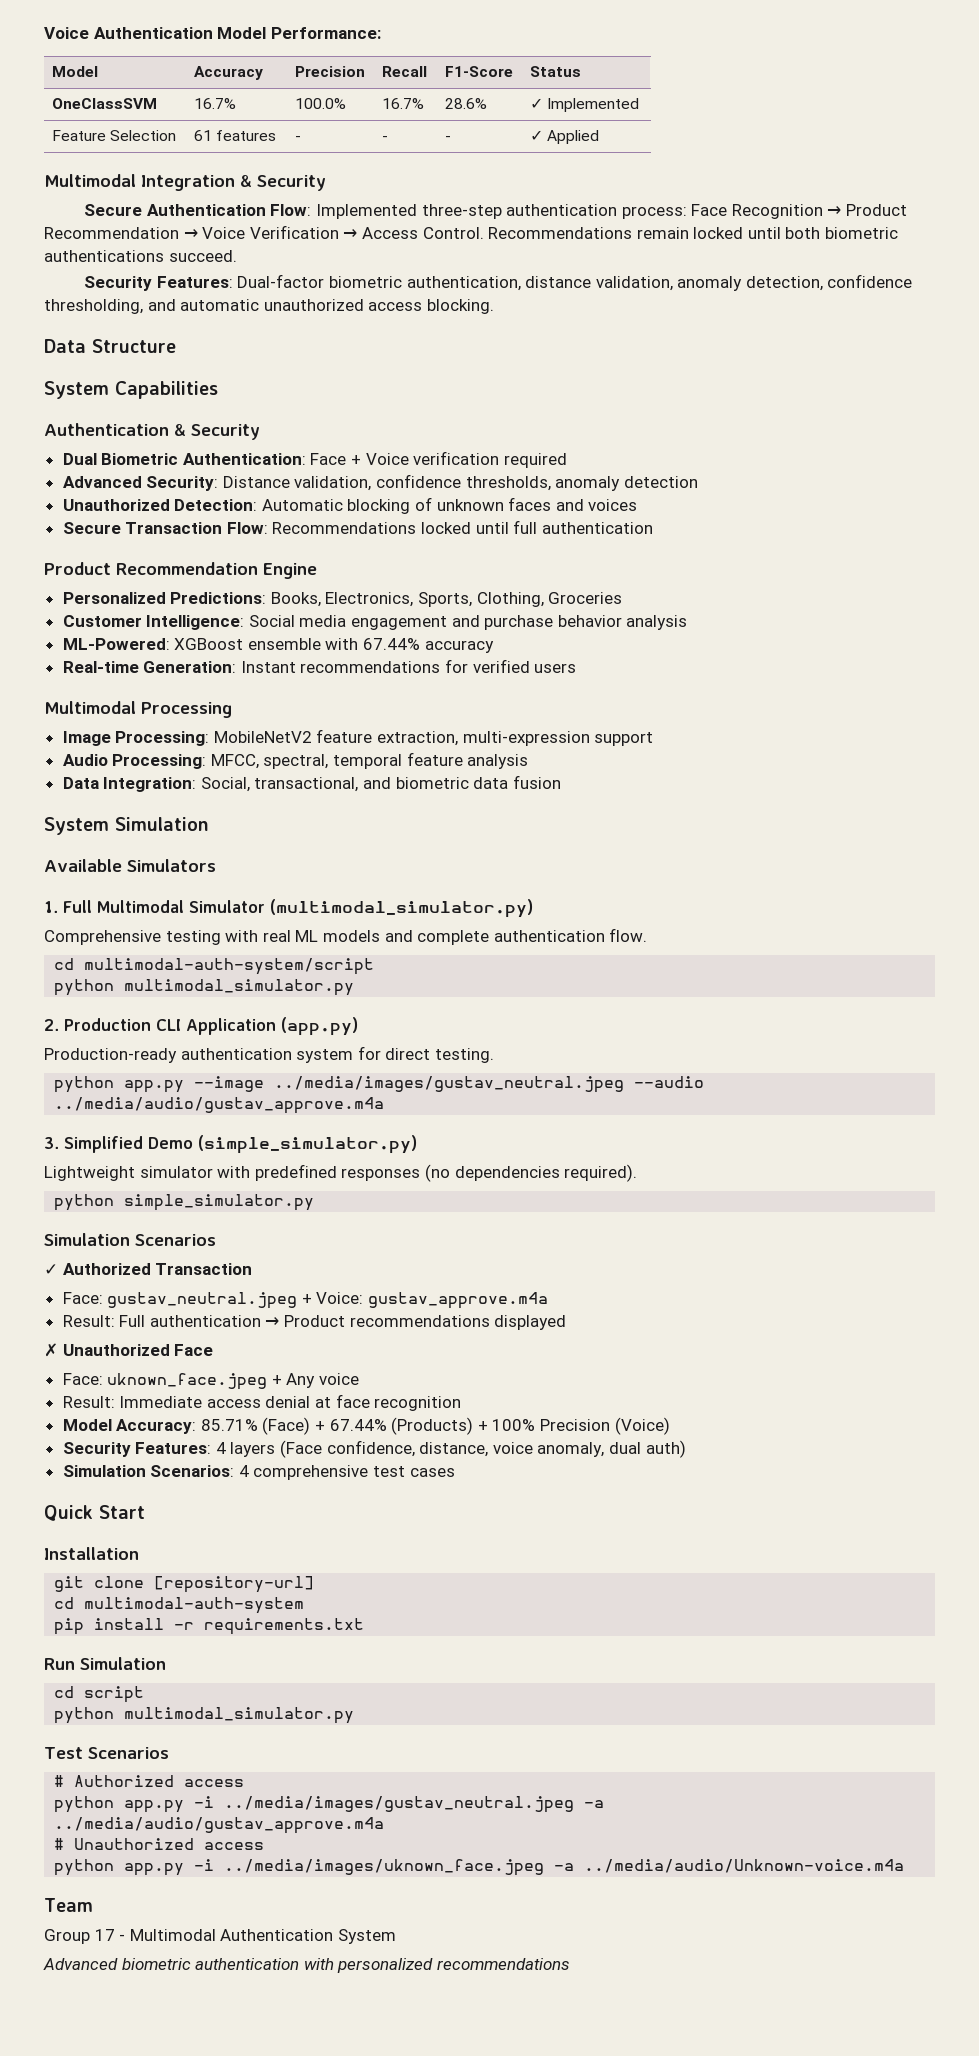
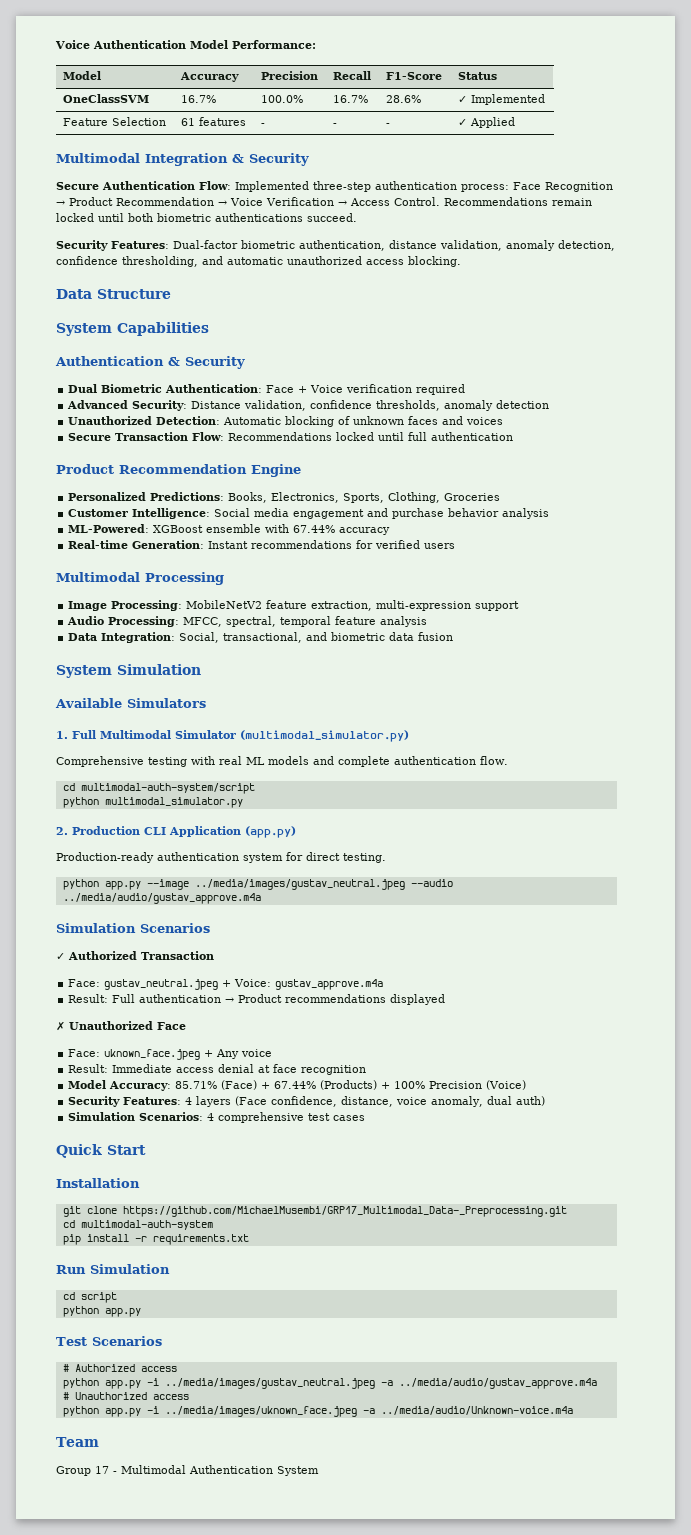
[44,1135,417,1154] [44,1164,638,1182] [54,1194,315,1211] // 3. Simplified Demo (simple_simulator.py) // Lightweight simulator with predefined responses (no dependencies required). // python simple_simulator.py -> (261, 898) none
[154,1576,315,1593] [repository-url] -> [122,1206,567,1217] https://github.com/MichaelMusembi/GRP17_Multimodal_Data-_Preprocessing.git
[124,1707,355,1724] multimodal_simulator.py -> [104,1308,141,1317] app.py
[43,1958,570,1973] // Advanced biometric authentication with personalized recommendations -> (319, 1471) none

